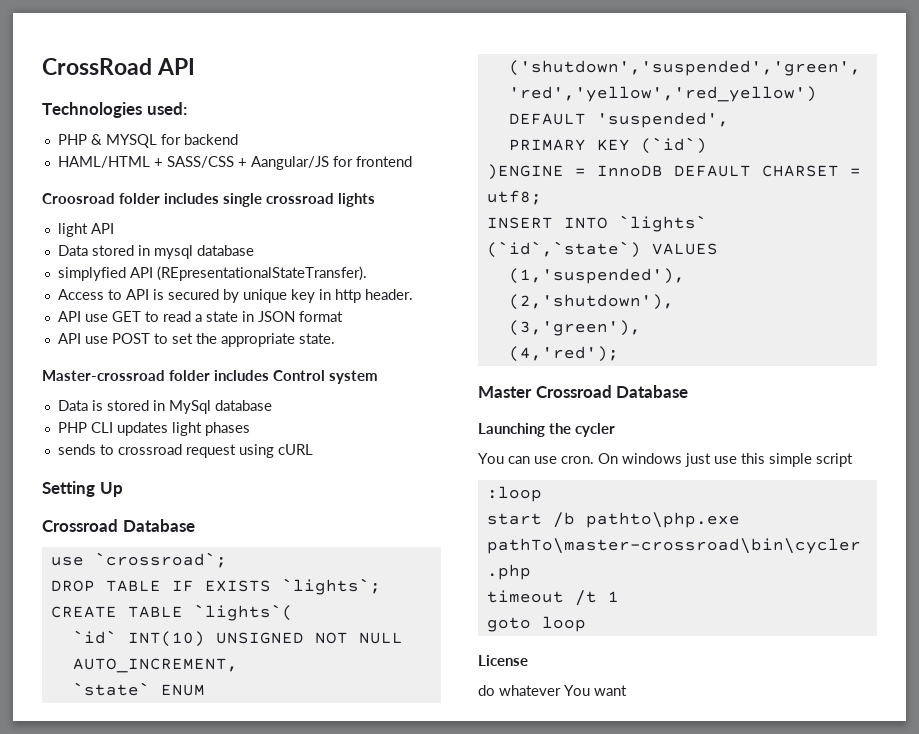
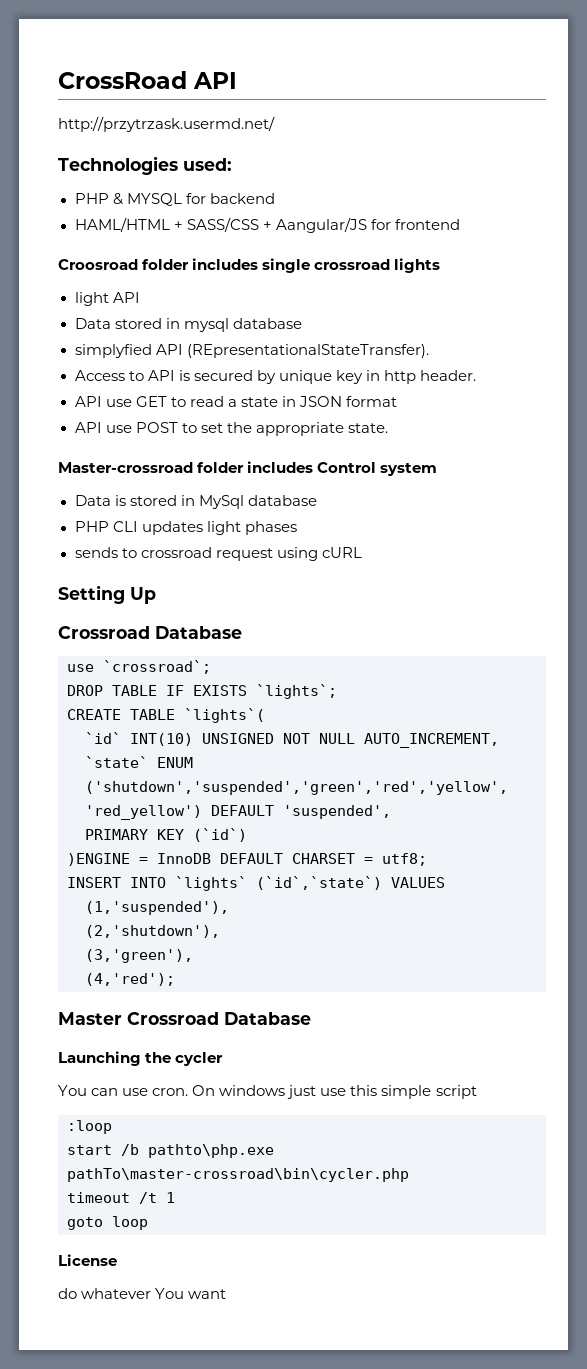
(196, 66) none -> [58,116,275,132] // http://przytrzask.usermd.net/

